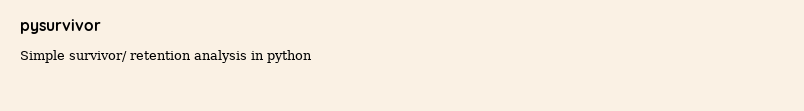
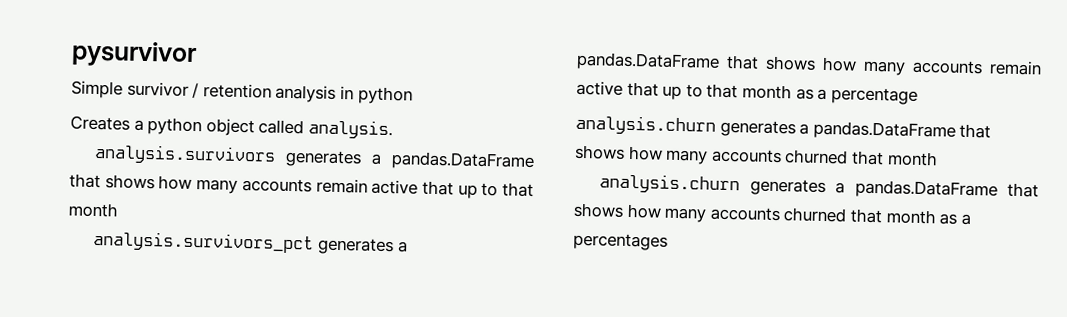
[69,51,127,62] survivor/ -> [126,81,200,99] survivor /
(312, 56) none -> [70,115,393,140] [94,143,535,172] [69,173,534,199] [68,202,118,218] [93,230,408,256] [576,51,1042,76] [576,80,918,105] [575,114,992,141] [575,144,938,167] [599,173,1039,200] [573,202,971,226] [573,232,668,251] // Creates a python object called analysis. // analysis.survivors generates a pandas.DataFrame that shows how many accounts remain active that up to that month // analysis.survivors_pct generates a pandas.DataFrame that shows how many accounts remain active that up to that month as a percentage // analysis.churn generates a pandas.DataFrame that shows how many accounts churned that month // analysis.churn generates a pandas.DataFrame that shows how many accounts churned that month as a percentages

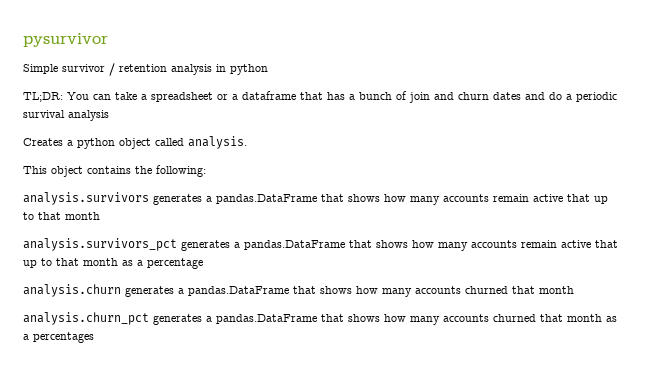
(413, 95) none -> [23,91,617,103] [23,110,109,121] // TL;DR: You can take a spreadsheet or a dataframe that has a bunch of join and churn dates and do a periodic survival analysis
(393, 129) none -> [23,165,206,177] // This object contains the following:
[599,173,741,195] analysis.churn -> [23,312,149,325] analysis.churn_pct

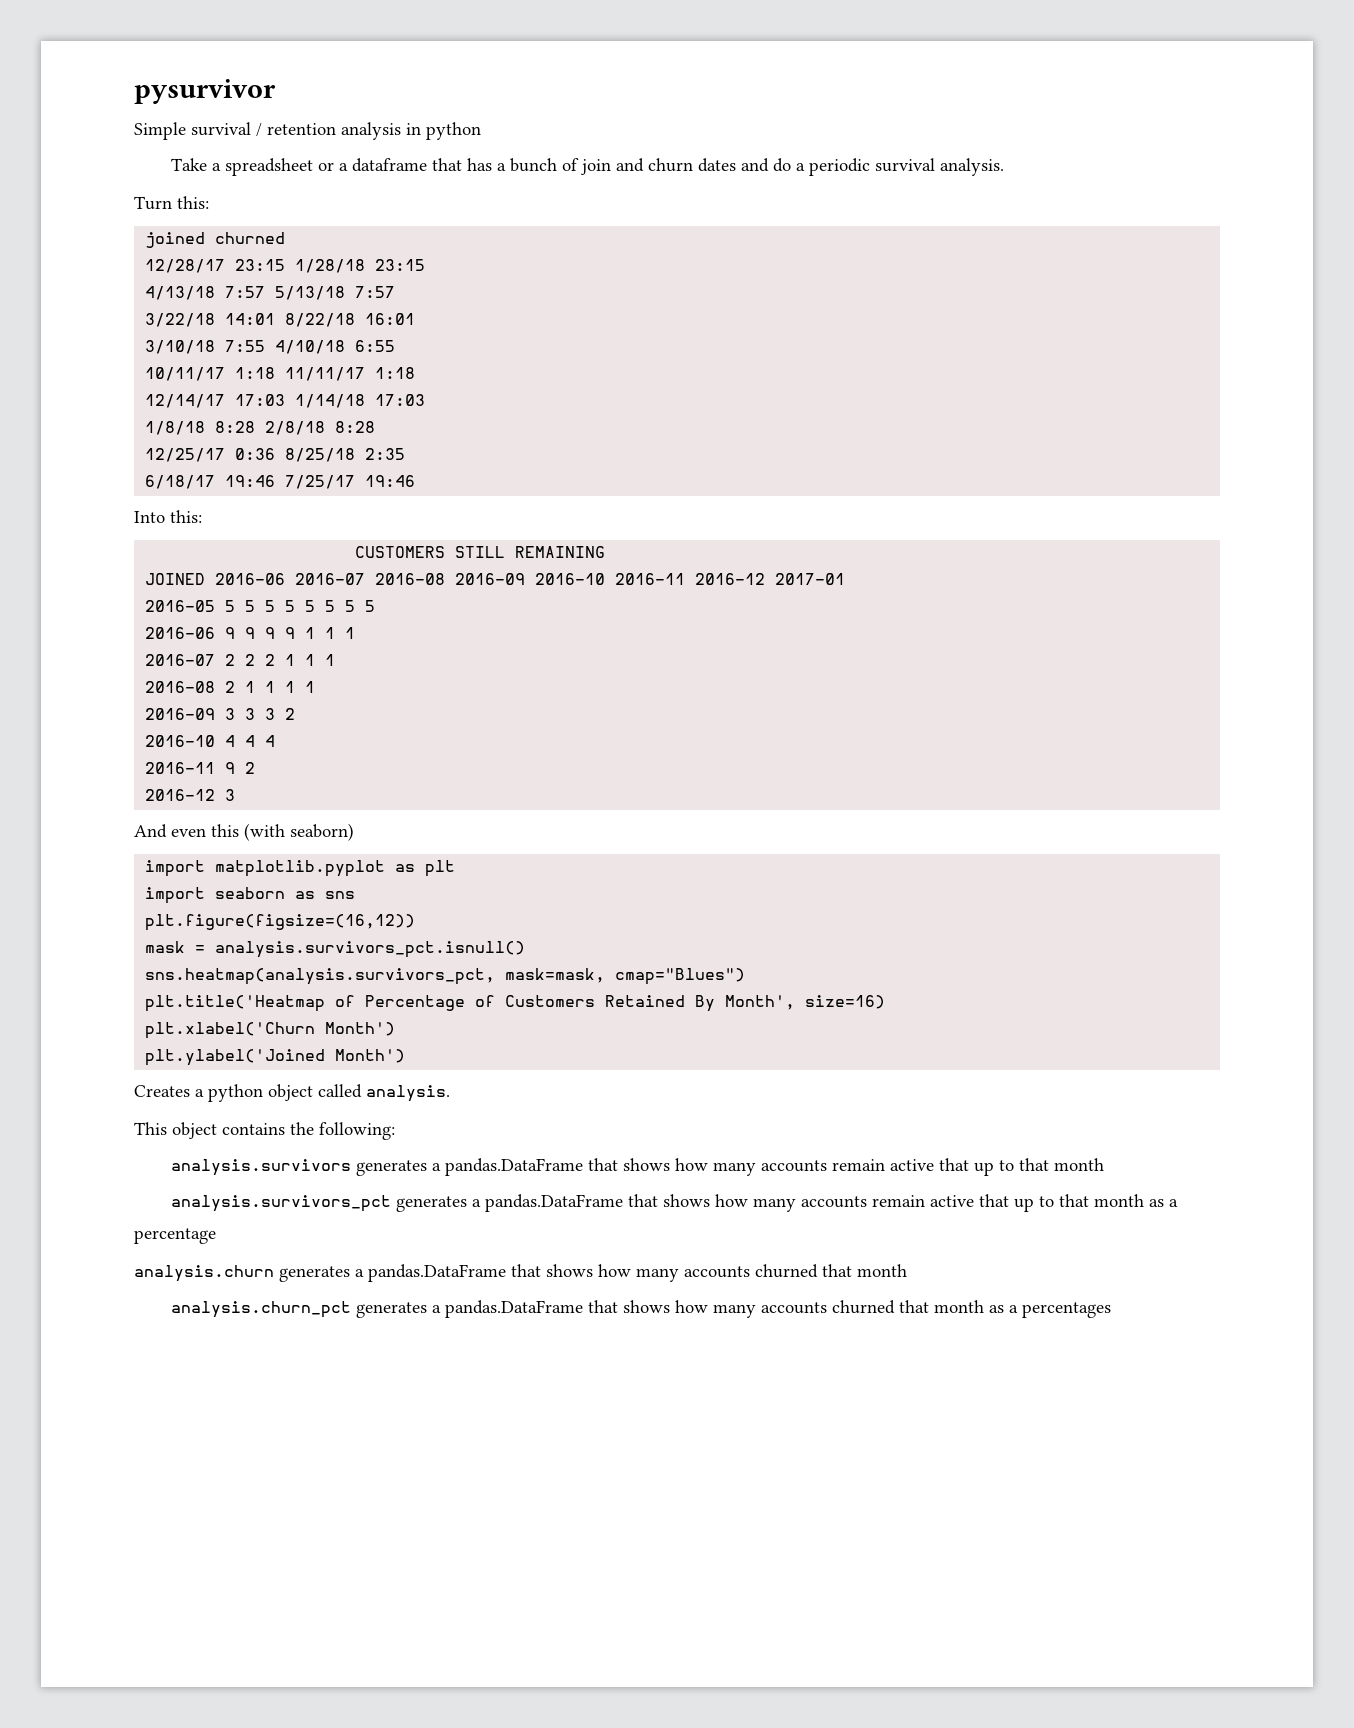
[62,64,105,72] survivor -> [191,122,251,136] survival
[23,92,137,102] TL;DR: You can take -> [170,158,207,171] Take
[68,110,109,121] analysis -> [939,158,1004,176] [134,196,209,210] [145,232,286,248] [145,259,426,273] [145,286,396,300] [145,313,416,327] [145,340,396,354] [145,367,416,381] [145,394,426,408] [145,421,376,435] [145,448,406,462] [145,475,416,489] [134,510,202,523] [355,546,606,558] [145,573,846,585] [145,600,376,612] [145,627,356,639] [145,654,336,666] [145,681,316,693] [145,708,296,720] [145,735,276,747] [145,762,256,774] [145,789,236,801] [134,823,354,841] [145,860,456,877] [145,887,356,904] [145,914,416,931] [145,941,526,958] [145,968,746,985] [145,995,886,1012] [145,1022,396,1039] [145,1049,406,1066] analysis. // Turn this: // joined churned // 12/28/17 23:15 1/28/18 23:15 // 4/13/18 7:57 5/13/18 7:57 // 3/22/18 14:01 8/22/18 16:01 // 3/10/18 7:55 4/10/18 6:55 // 10/11/17 1:18 11/11/17 1:18 // 12/14/17 17:03 1/14/18 17:03 // 1/8/18 8:28 2/8/18 8:28 // 12/25/17 0:36 8/25/18 2:35 // 6/18/17 19:46 7/25/17 19:46 // Into this: // CUSTOMERS STILL REMAINING // JOINED 2016-06 2016-07 2016-08 2016-09 2016-10 2016-11 2016-12 2017-01 // 2016-05 5 5 5 5 5 5 5 5 // 2016-06 9 9 9 9 1 1 1 // 2016-07 2 2 2 1 1 1 // 2016-08 2 1 1 1 1 // 2016-09 3 3 3 2 // 2016-10 4 4 4 // 2016-11 9 2 // 2016-12 3 // And even this (with seaborn) // import matplotlib.pyplot as plt // import seaborn as sns // plt.figure(figsize=(16,12)) // mask = analysis.survivors_pct.isnull() // sns.heatmap(analysis.survivors_pct, mask=mask, cmap="Blues") // plt.title('Heatmap of Percentage of Customers Retained By Month', size=16) // plt.xlabel('Churn Month') // plt.ylabel('Joined Month')

